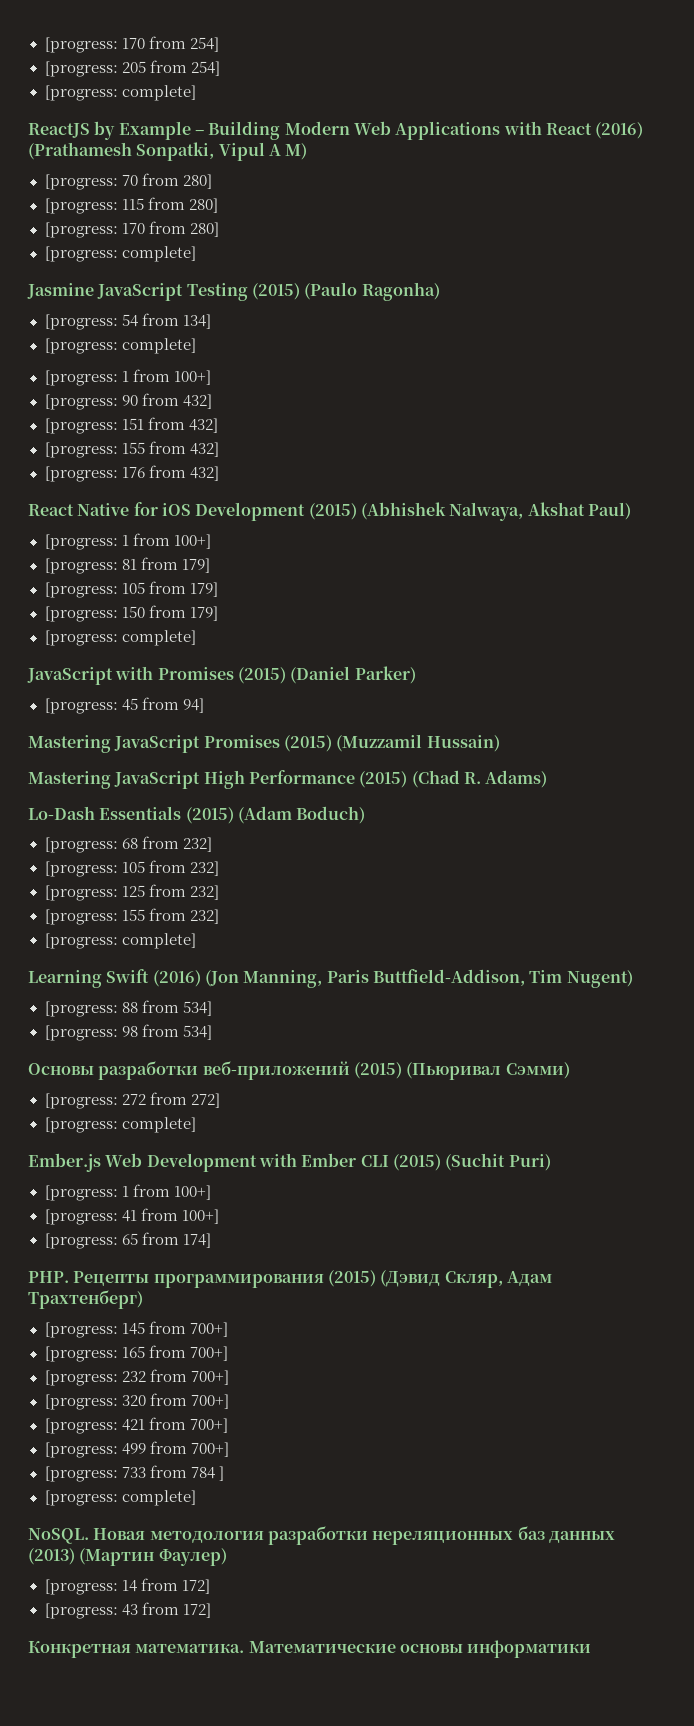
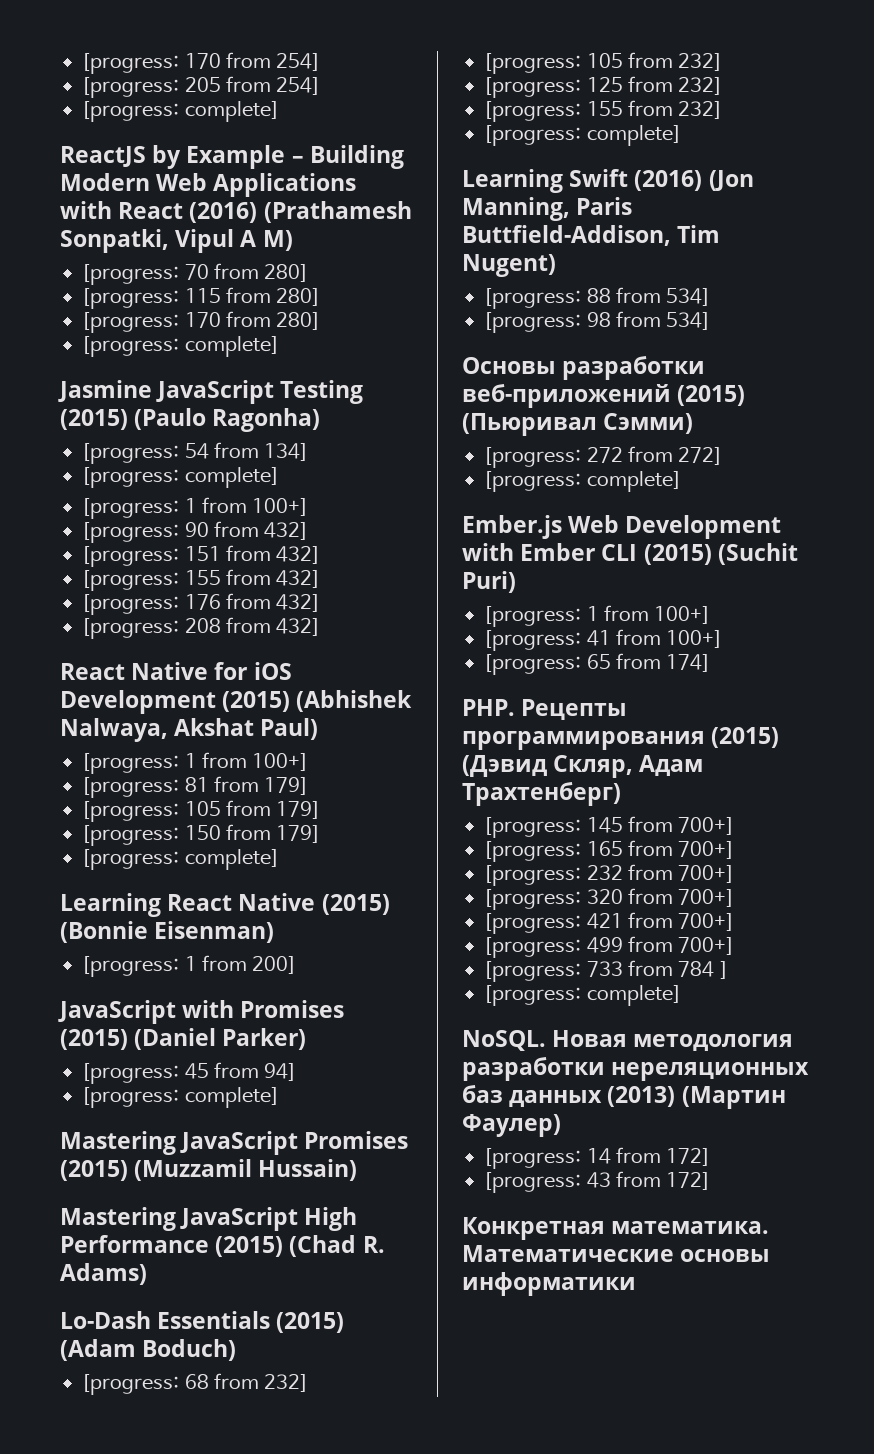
(219, 473) none -> [81,617,322,639] // [progress: 208 from 432]
(196, 638) none -> [60,893,390,917] [60,921,275,943] [81,955,298,977] // Learning React Native (2015) (Bonnie Eisenman) // [progress: 1 from 200]
(204, 705) none -> [81,1087,280,1108] // [progress: complete]

